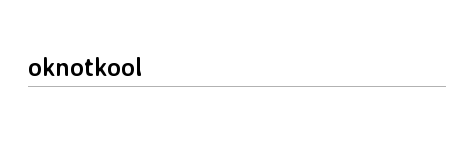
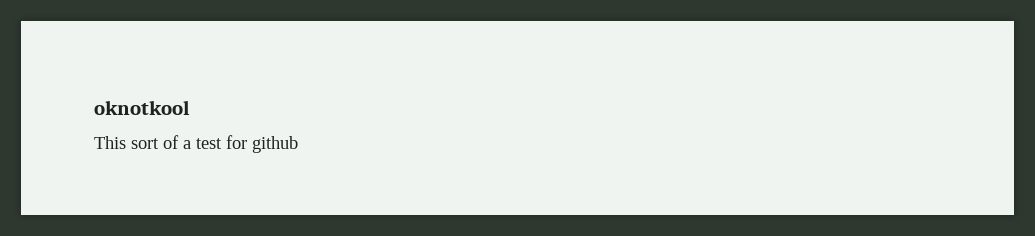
(142, 66) none -> [94,135,298,153] // This sort of a test for github

